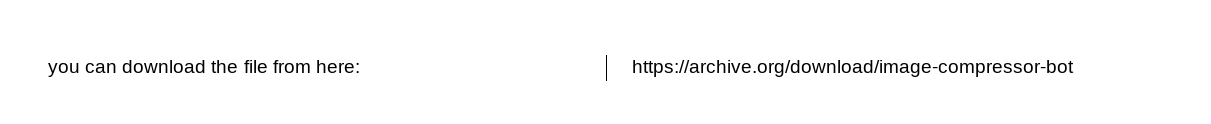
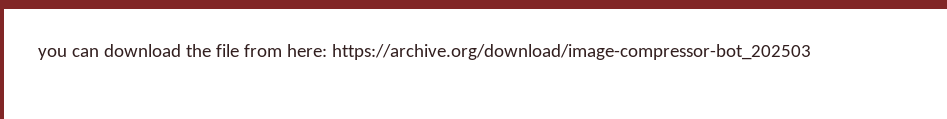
[632,60,1074,77] https://archive.org/download/image-compressor-bot -> [331,44,811,60] https://archive.org/download/image-compressor-bot_202503

